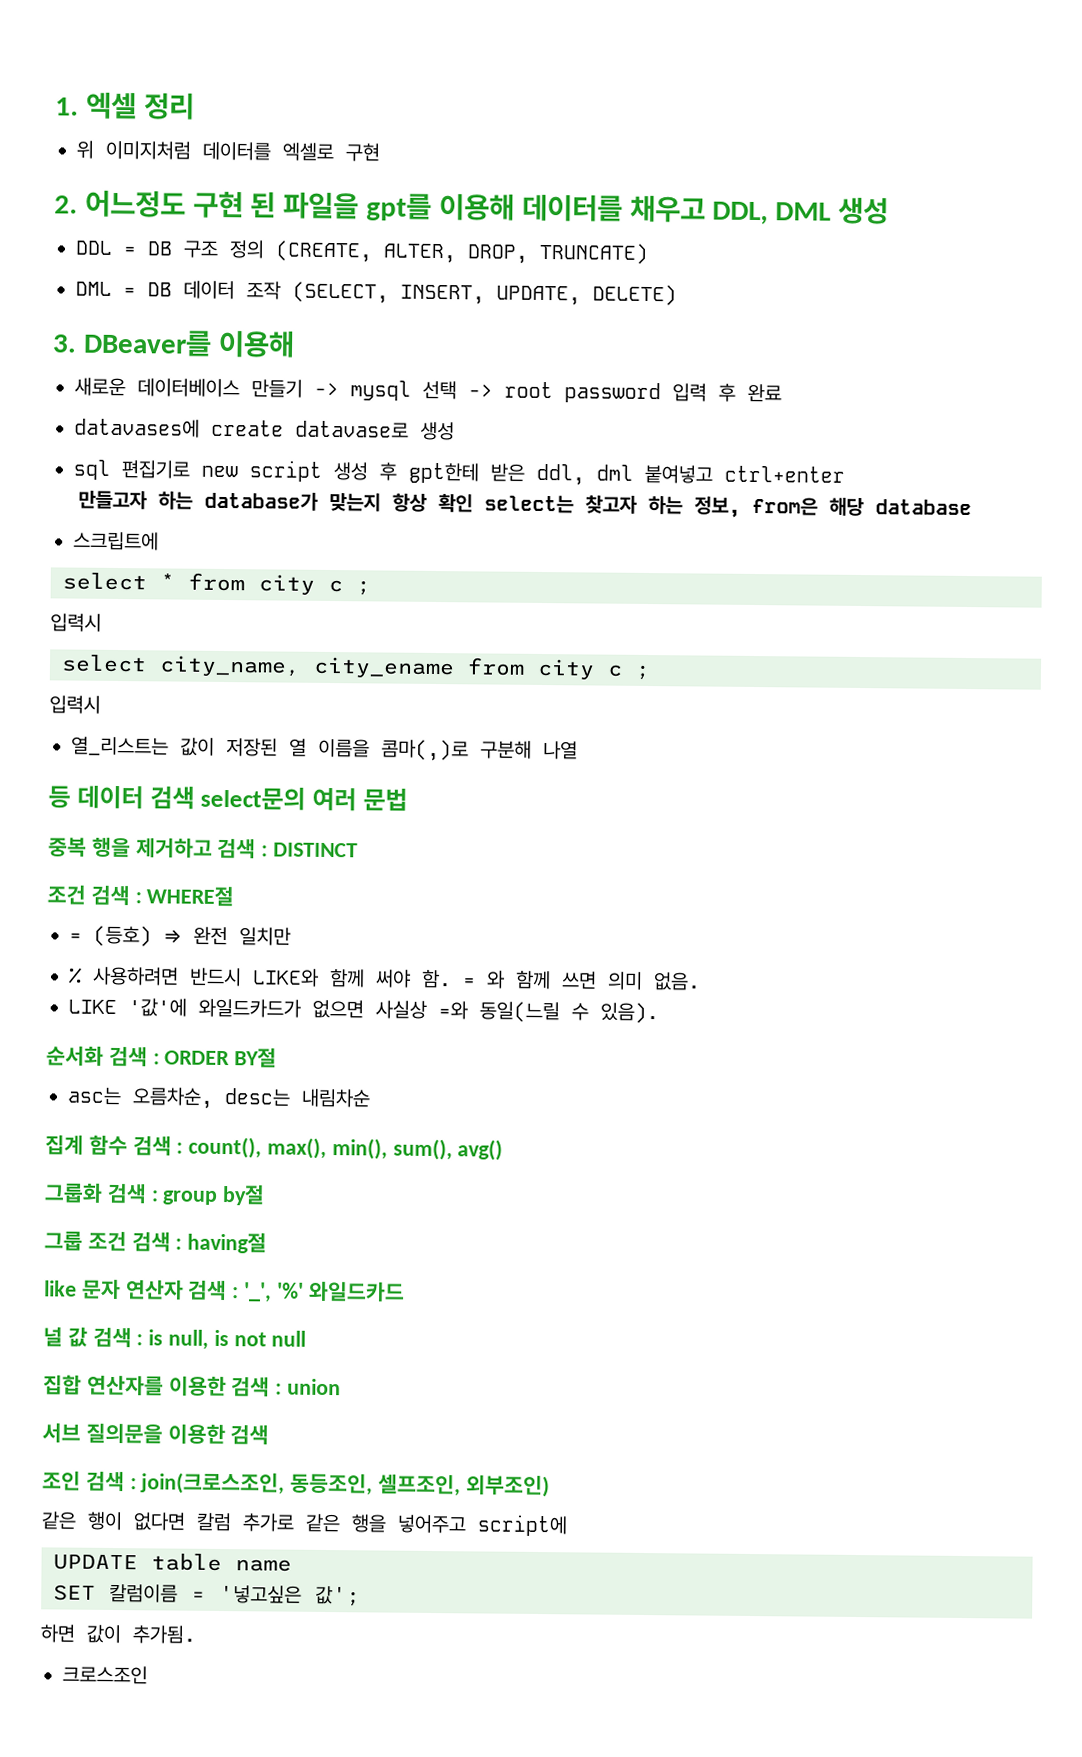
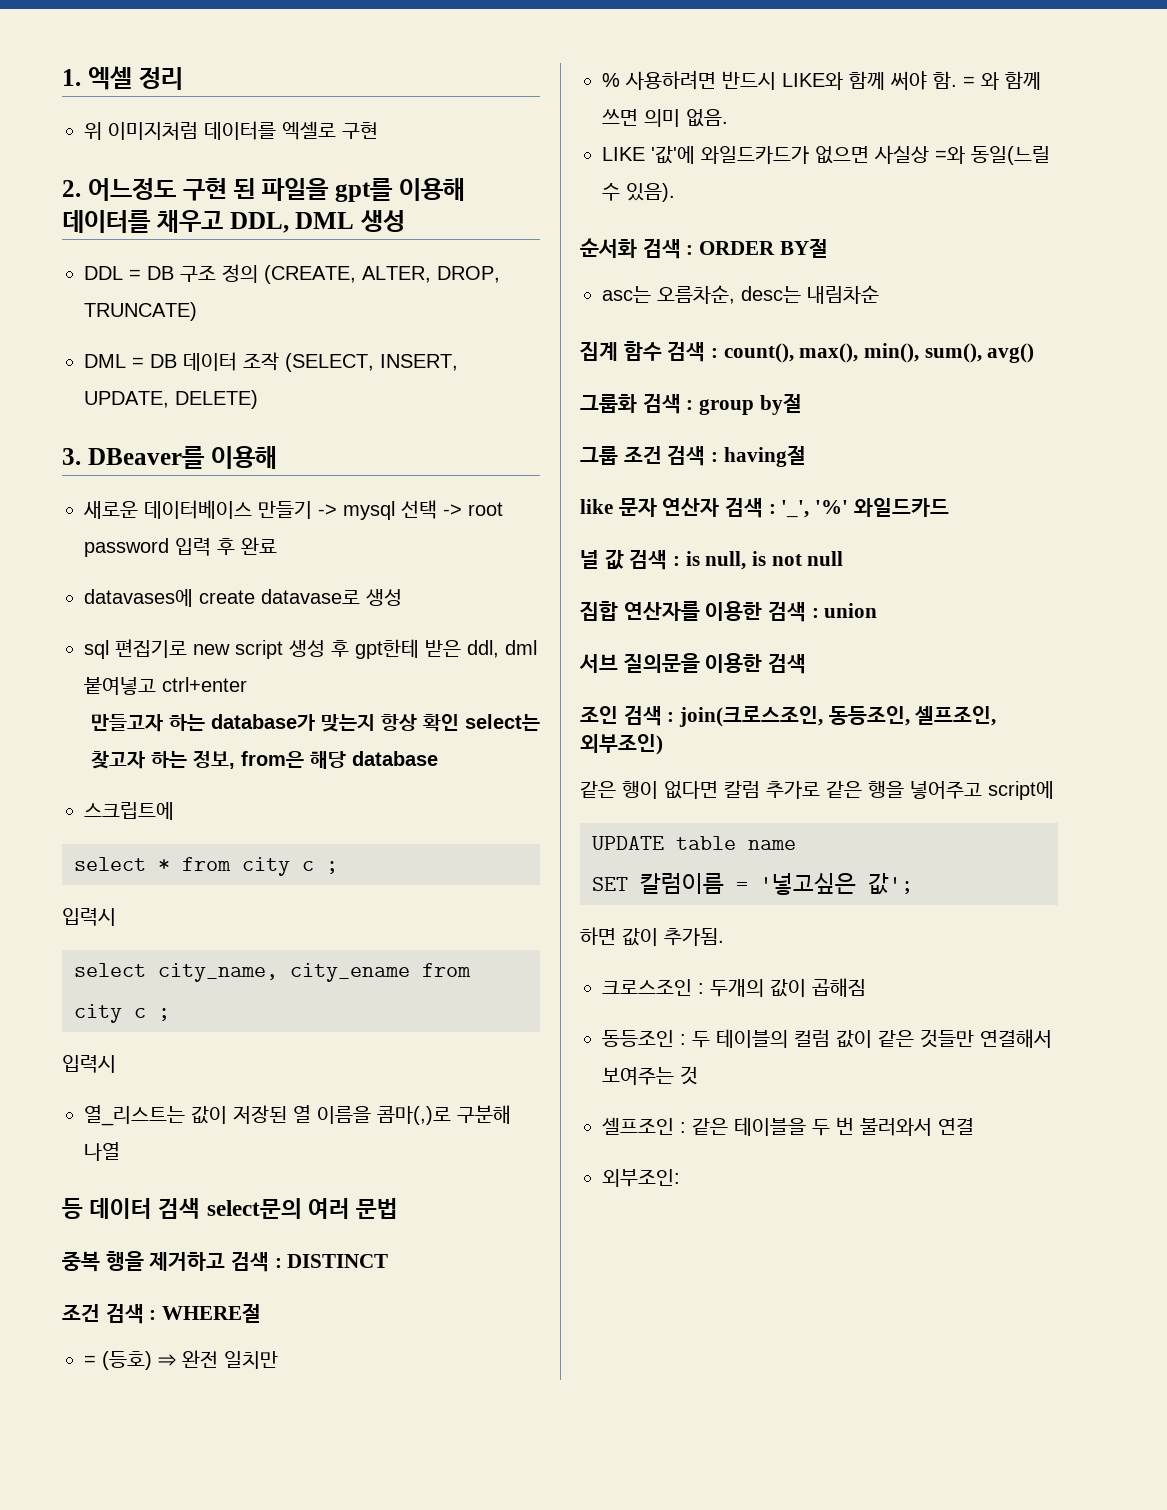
(148, 1675) none -> [698,978,866,997] [602,1029,1052,1048] [602,1066,698,1085] [602,1117,974,1136] [602,1169,680,1187] : 두개의 값이 곱해짐 // 동등조인 : 두 테이블의 컬럼 값이 같은 것들만 연결해서 보여주는 것 // 셀프조인 : 같은 테이블을 두 번 불러와서 연결 // 외부조인:

